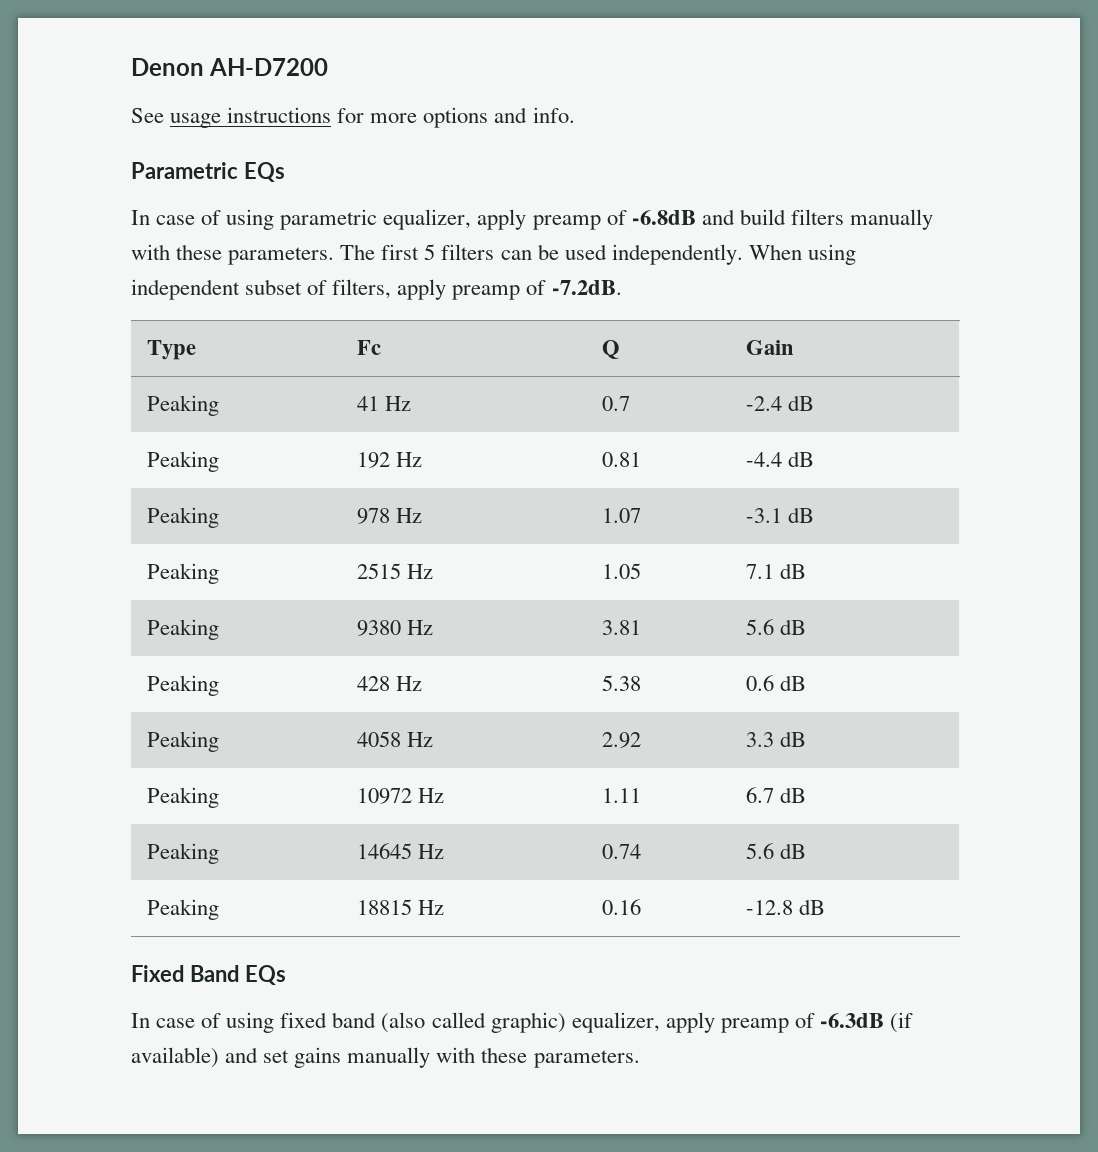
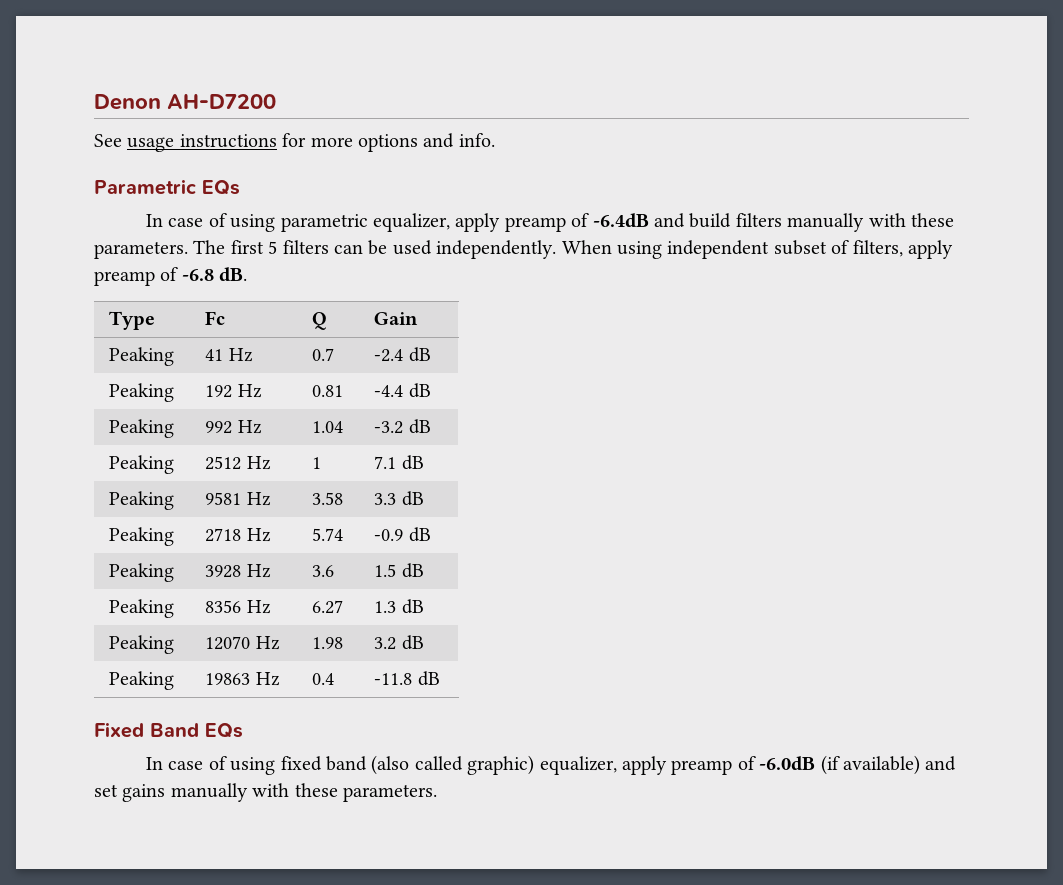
[631,210,696,225] -6.8dB -> [592,213,649,228] -6.4dB
[551,280,622,295] -7.2dB. -> [181,267,248,282] -6.8 dB.
[357,508,423,524] [602,508,642,523] [746,507,815,523] [147,563,220,584] [357,563,434,579] [602,563,642,579] 978 Hz | 1.07 | -3.1 dB // Peaking | 2515 Hz | 1.05 -> [205,420,262,434] [312,421,344,433] [374,419,431,434] [109,455,175,474] [205,456,271,470] [312,457,322,469] 992 Hz | 1.04 | -3.2 dB // Peaking | 2512 Hz | 1
[357,620,434,636] [602,620,642,635] [746,619,807,635] [147,675,220,696] [357,676,423,691] [602,675,642,691] [746,675,807,691] [147,731,220,752] [357,731,434,747] [602,732,642,748] 9380 Hz | 3.81 | 5.6 dB // Peaking | 428 Hz | 5.38 | 0.6 dB // Peaking | 4058 Hz | 2.92 -> [205,492,271,506] [312,492,344,505] 9581 Hz | 3.58
[357,788,445,804] [602,788,642,803] [746,787,807,803] [147,843,220,864] [357,843,445,859] [602,844,642,859] [746,843,807,859] [147,899,220,920] [357,899,445,915] [602,899,642,915] [746,900,794,915] 10972 Hz | 1.11 | 6.7 dB // Peaking | 14645 Hz | 0.74 | 5.6 dB // Peaking | 18815 Hz | 0.16 | -12.8 -> [205,528,271,542] [312,528,344,541] [374,527,431,542] [109,563,175,582] [205,564,271,578] [312,565,335,577] [374,563,424,578] [109,599,175,618] [205,600,271,614] [312,600,344,614] [374,599,424,614] [109,635,175,654] [205,636,280,650] [312,637,344,649] [374,635,424,650] [109,671,175,690] [205,672,280,686] [312,673,335,685] [374,673,413,685] 2718 Hz | 5.74 | -0.9 dB // Peaking | 3928 Hz | 3.6 | 1.5 dB // Peaking | 8356 Hz | 6.27 | 1.3 dB // Peaking | 12070 Hz | 1.98 | 3.2 dB // Peaking | 19863 Hz | 0.4 | -11.8
[819,1013,884,1028] -6.3dB -> [759,756,816,771] -6.0dB

